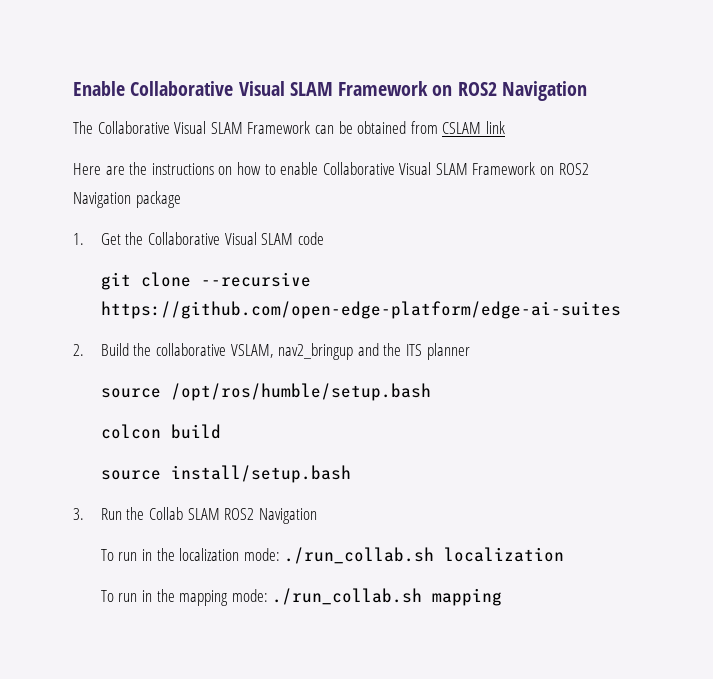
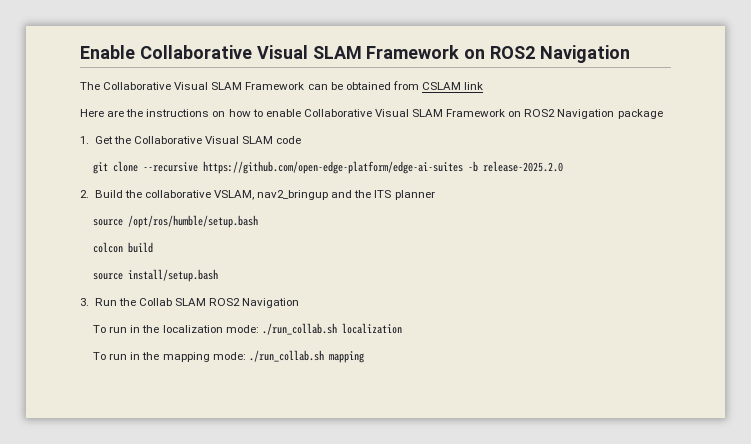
(621, 310) none -> [468,161,564,172] -b release-2025.2.0

